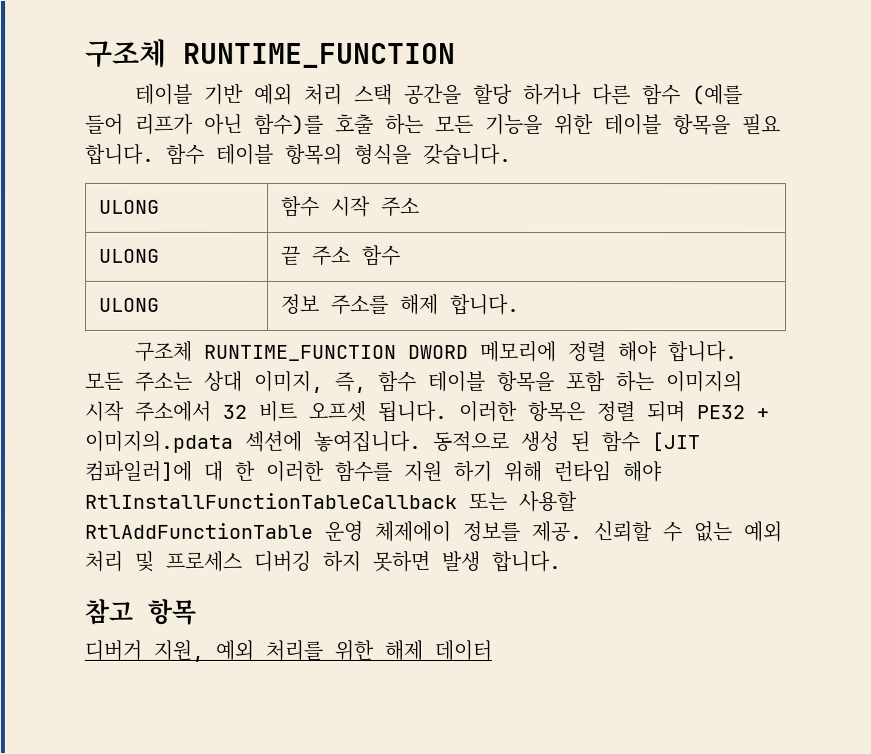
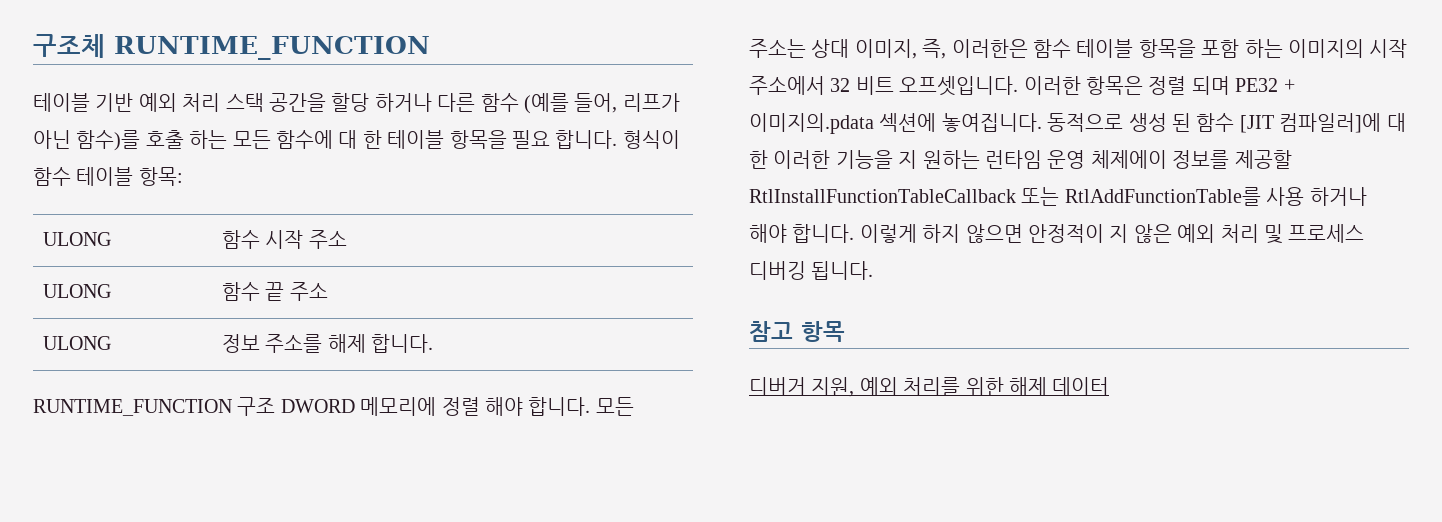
[85,113,124,135] 들어 -> [574,93,618,113] 들어,
[485,114,594,136] 기능을 위한 -> [276,130,382,149] 함수에 대 한
[166,143,512,166] 함수 테이블 항목의 형식을 갖습니다. -> [622,130,680,149] [33,167,183,186] 형식이 함수 테이블 항목:
(160, 255) none -> [221,282,260,301] 함수
[361,244,401,266] 함수 -> (328, 291) none
[135,340,398,362] 구조체 RUNTIME_FUNCTION -> [33,397,276,416] RUNTIME_FUNCTION 구조
(367, 382) none -> [951,39,1028,58] 이러한은
[308,400,447,423] 오프셋 됩니다. -> [899,76,1019,96] 오프셋입니다.
[334,460,662,483] [84,491,577,513] [84,520,732,543] 함수를 지원 하기 위해 런타임 해야 RtlInstallFunctionTableCallback 또는 사용할 RtlAddFunctionTable 운영 체제에이 정보를 제공. 신뢰할 수 없는 -> [835,150,1292,169] [749,187,1367,206] [749,224,1172,243] 기능을 지 원하는 런타임 운영 체제에이 정보를 제공할 RtlInstallFunctionTableCallback 또는 RtlAddFunctionTable를 사용 하거나 해야 합니다. 이렇게 하지 않으면 안정적이 지 않은
[322,550,561,573] 하지 못하면 발생 합니다. -> [811,261,874,280] 됩니다.

